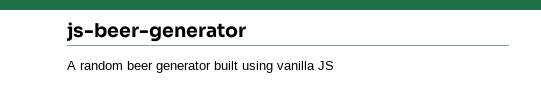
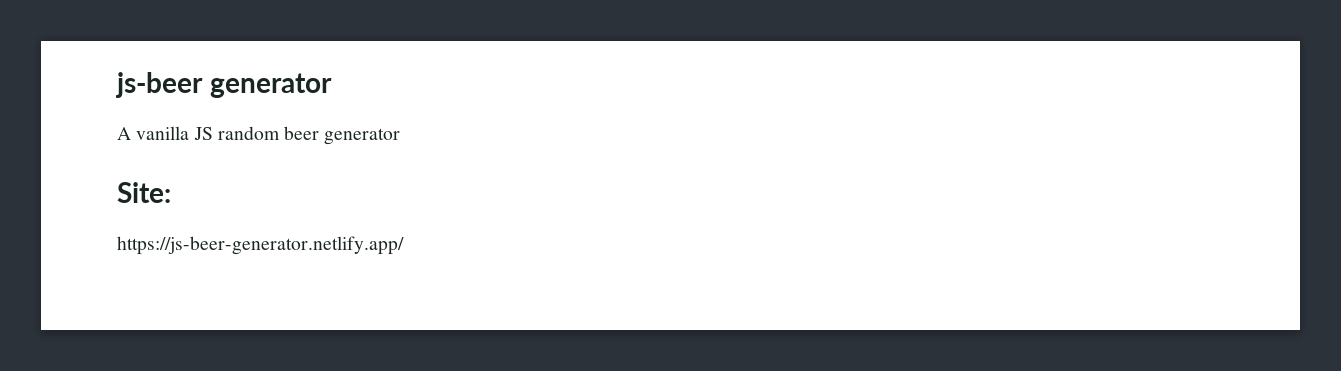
[67,22,246,42] js-beer-generator -> [115,72,332,98] js-beer generator
(76, 65) none -> [136,126,213,140] vanilla JS
[214,61,334,73] built using vanilla JS -> [117,182,171,203] [117,236,404,255] // Site: // https://js-beer-generator.netlify.app/

